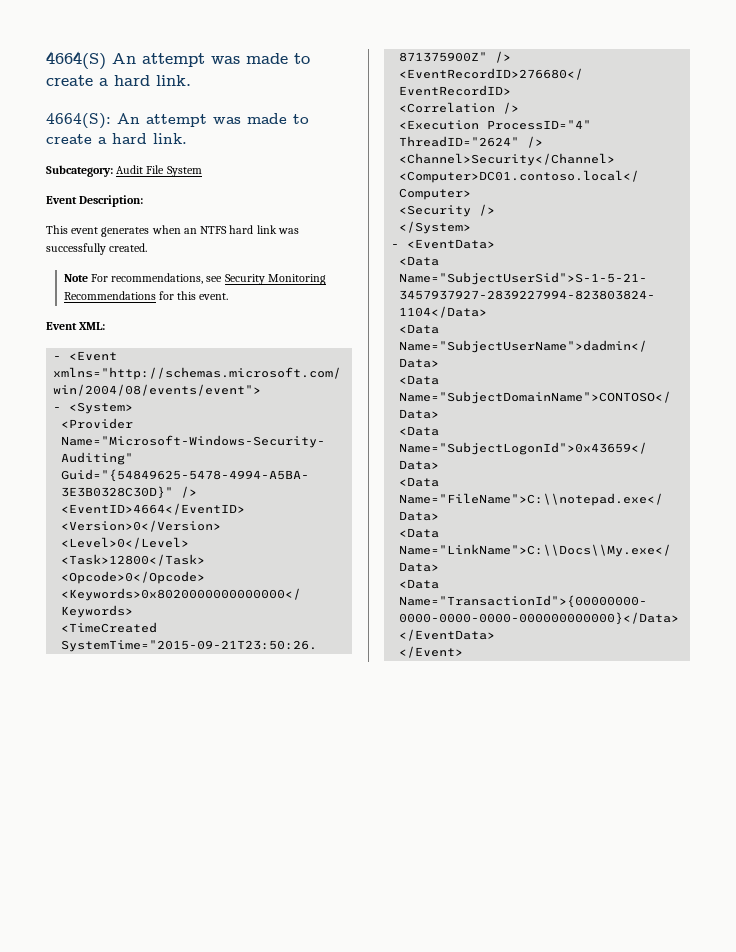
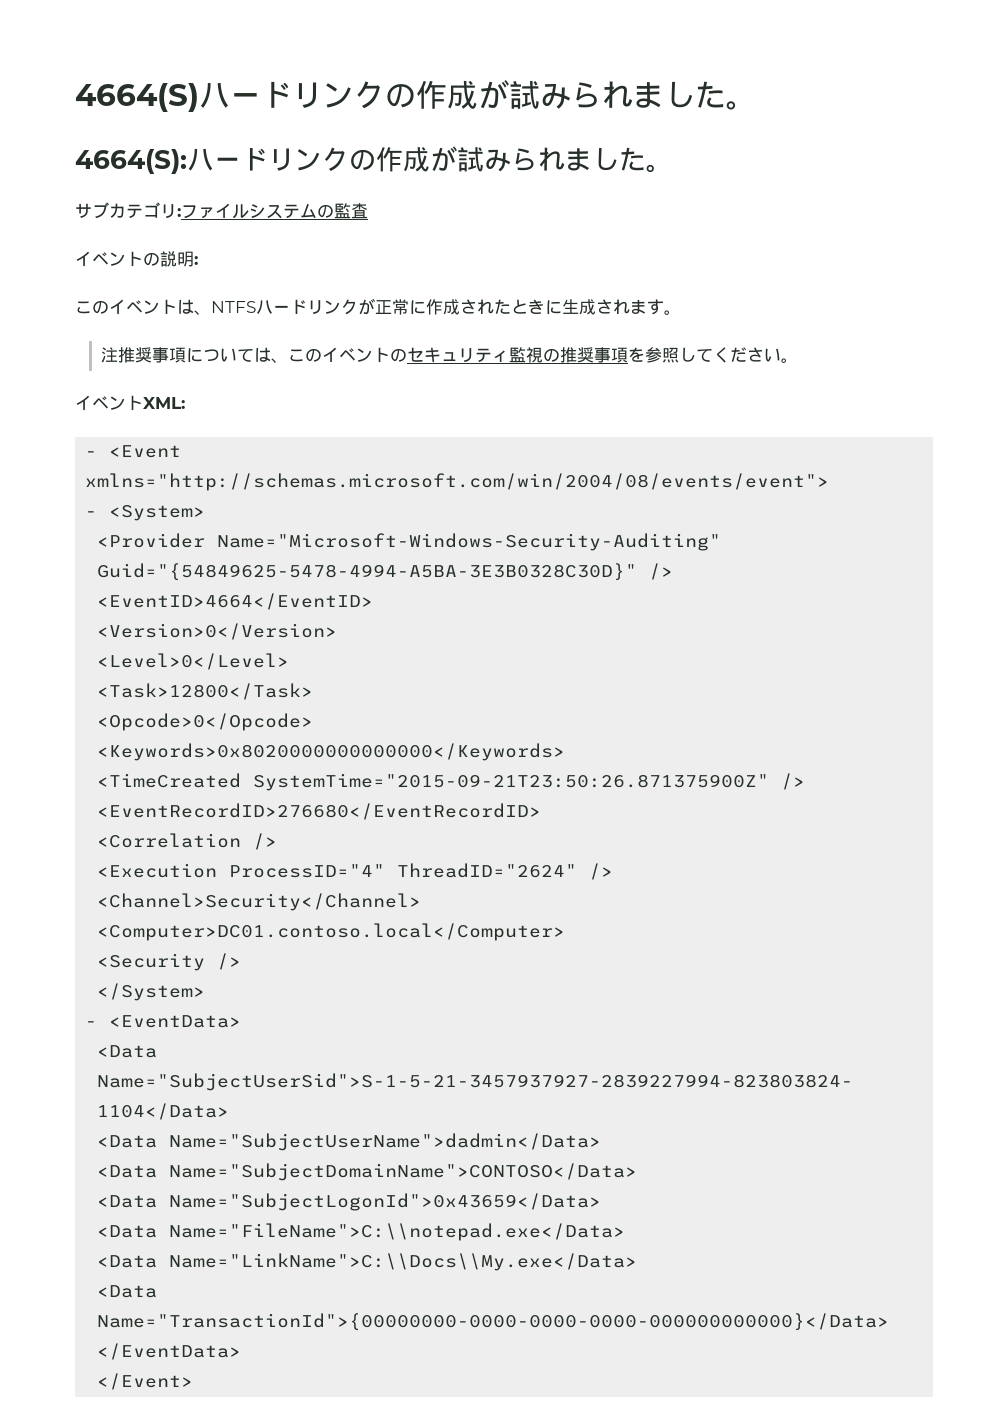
[112,53,310,67] [46,75,191,86] [46,113,309,129] [46,133,187,144] [46,165,202,177] [46,195,144,207] [46,225,299,237] [46,243,148,255] [63,273,326,285] [63,291,229,300] [46,322,77,330] An attempt was made to create a hard link. // 4664(S): An attempt was made to create a hard link. // Subcategory: Audit File System // Event Description: // This event generates when an NTFS hard link was successfully created. // Note For recommendations, see Security Monitoring Recommendations for this event. // Event -> [199,80,757,110] [75,146,673,174] [75,202,368,219] [75,251,198,267] [75,298,681,315] [101,347,799,363] [75,395,143,410] ハードリンクの作成が試みられました。 // 4664(S):ハードリンクの作成が試みられました。 // サブカテゴリ:ファイルシステムの監査 // イベントの説明: // このイベントは、NTFSハードリンクが正常に作成されたときに生成されます。 // 注推奨事項については、このイベントのセキュリティ監視の推奨事項を参照してください。 // イベント

